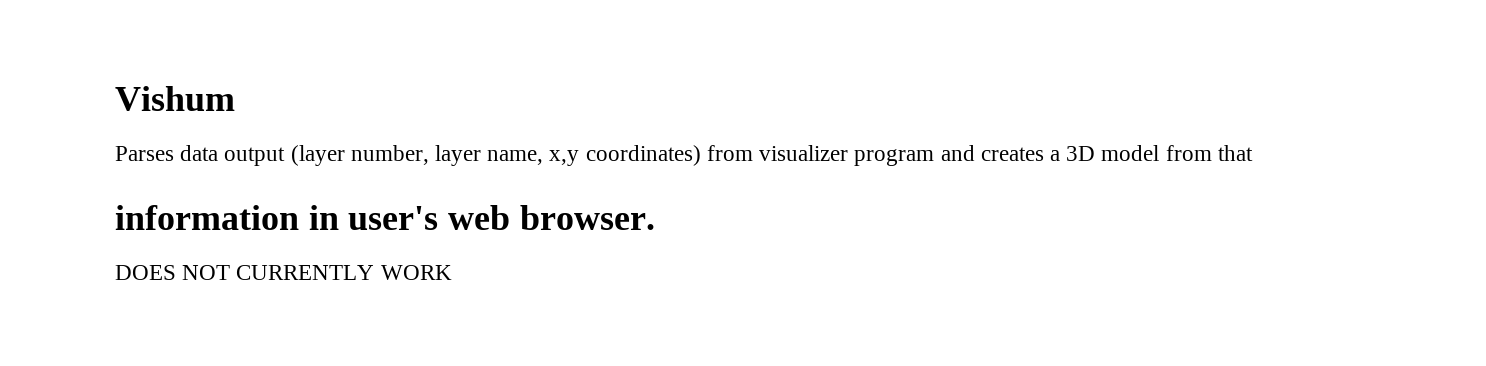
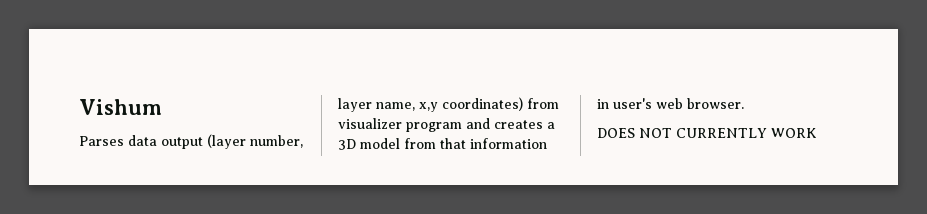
(1253, 153) // -> (466, 143) none

